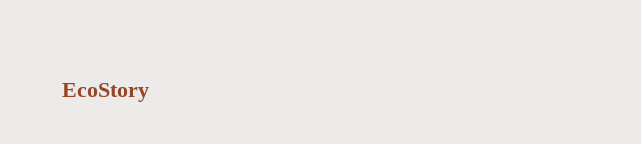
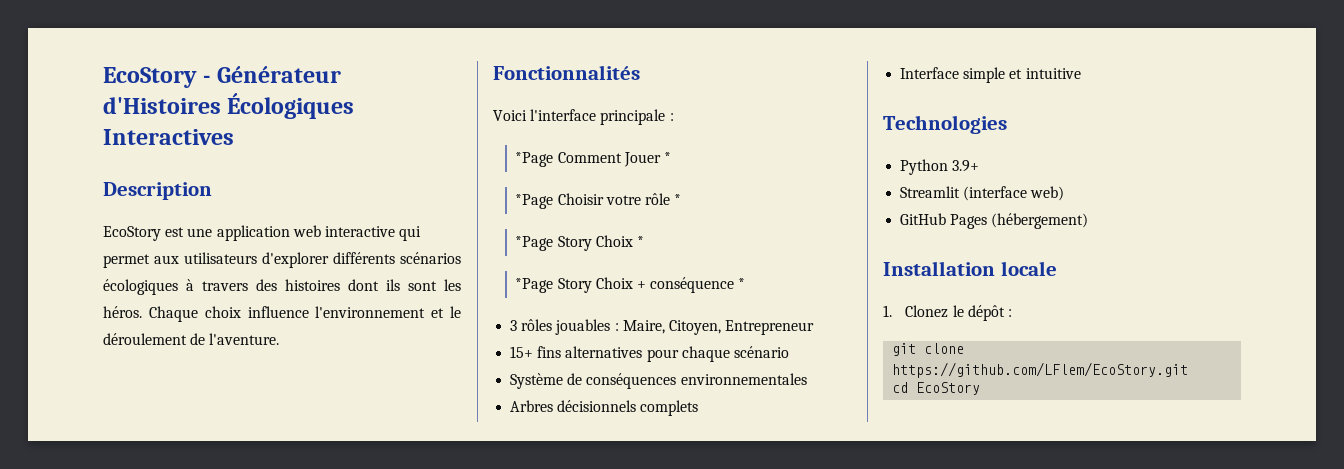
[62,83,149,102] EcoStory -> [103,66,341,88] [103,93,355,119] [103,129,234,145] [103,182,212,200] [103,225,422,241] [103,252,461,268] [103,279,461,295] [103,306,461,322] [103,333,280,345] [493,65,640,80] [493,109,674,125] [515,152,671,167] [515,193,682,209] [515,235,644,251] [515,277,746,293] [510,319,815,335] [510,346,789,362] [510,373,807,389] [510,400,699,416] [900,67,1081,83] [883,115,1007,134] [900,159,980,175] [900,186,1065,201] [900,213,1089,229] [883,261,1057,276] [883,305,1012,321] [892,343,965,356] [892,362,1189,378] [892,382,981,395] EcoStory - Générateur d'Histoires Écologiques Interactives // Description // EcoStory est une application web interactive qui permet aux utilisateurs d'explorer différents scénarios écologiques à travers des histoires dont ils sont les héros. Chaque choix influence l'environnement et le déroulement de l'aventure. // Fonctionnalités // Voici l'interface principale : // *Page Comment Jouer * // *Page Choisir votre rôle * // *Page Story Choix * // *Page Story Choix + conséquence * // 3 rôles jouables : Maire, Citoyen, Entrepreneur // 15+ fins alternatives pour chaque scénario // Système de conséquences environnementales // Arbres décisionnels complets // Interface simple et intuitive // Technologies // Python 3.9+ // Streamlit (interface web) // GitHub Pages (hébergement) // Installation locale // 1. Clonez le dépôt : // git clone https://github.com/LFlem/EcoStory.git // cd EcoStory

